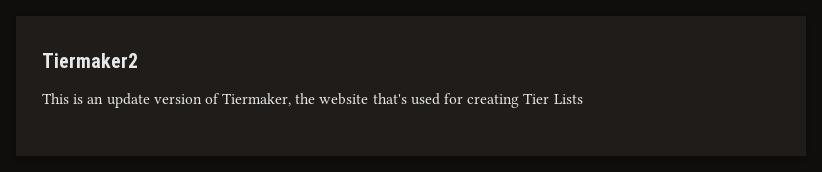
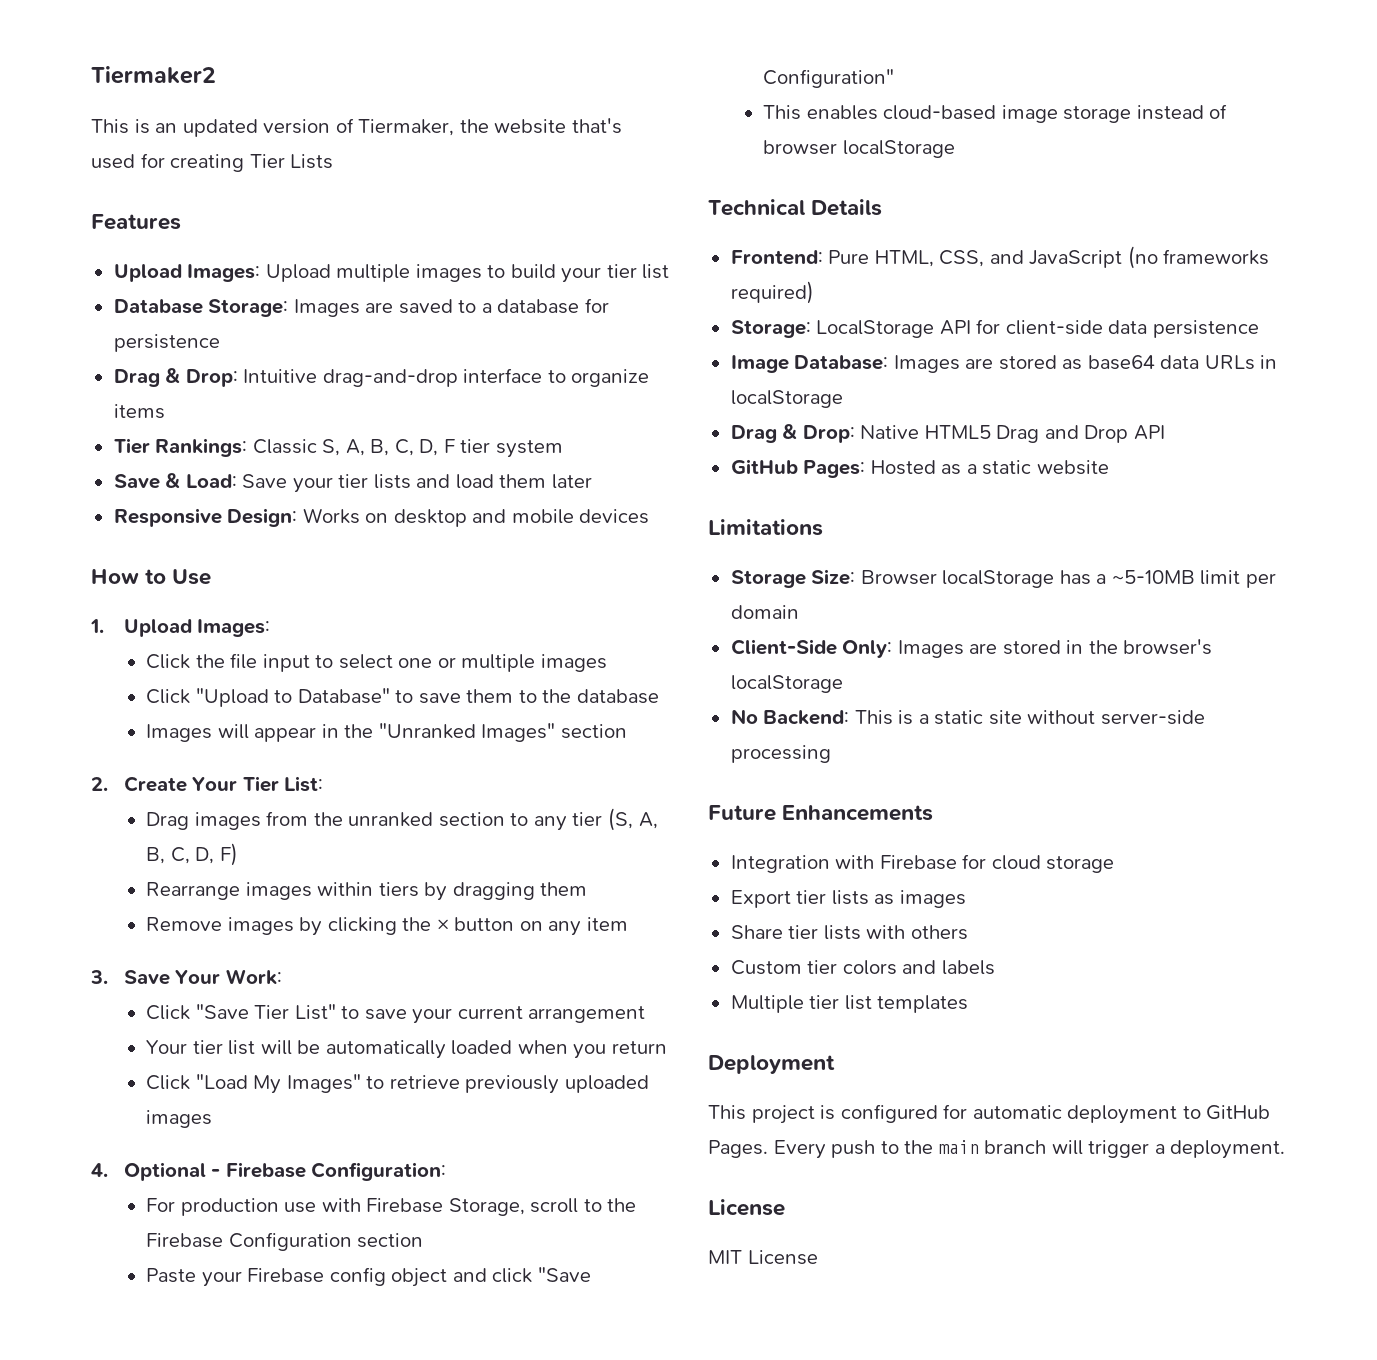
[106,93,150,108] update -> [182,119,258,137] updated
(583, 99) none -> [91,214,181,230] [113,264,670,283] [113,298,609,317] [113,334,220,352] [113,368,650,387] [113,404,165,419] [113,438,563,458] [113,473,592,493] [113,508,650,527] [91,569,212,585] [90,619,271,637] [146,653,607,672] [146,688,659,707] [146,723,627,742] [91,776,324,792] [146,808,658,831] [146,843,238,866] [146,882,588,901] [146,917,628,936] [90,969,282,985] [146,1004,646,1024] [146,1040,667,1059] [146,1074,649,1094] [146,1110,213,1128] [91,1162,447,1181] [146,1198,637,1216] [146,1232,424,1251] [146,1267,591,1287] [763,69,895,88] [763,104,1228,123] [763,140,955,158] [708,199,883,216] [730,246,1270,269] [730,281,814,304] [730,319,1259,338] [730,355,1278,373] [730,390,843,408] [730,424,1165,443] [730,459,1109,478] [708,519,823,536] [730,569,1276,588] [730,605,799,619] [730,639,1213,658] [730,675,843,693] [730,709,1205,725] [730,745,831,763] [708,805,934,821] [730,854,1115,873] [730,890,966,908] [730,925,968,940] [730,960,995,975] [730,995,969,1013] [708,1055,835,1074] [708,1104,1271,1124] [708,1140,1286,1159] [708,1199,785,1216] [708,1250,818,1265] // Features // Upload Images: Upload multiple images to build your tier list // Database Storage: Images are saved to a database for persistence // Drag & Drop: Intuitive drag-and-drop interface to organize items // Tier Rankings: Classic S, A, B, C, D, F tier system // Save & Load: Save your tier lists and load them later // Responsive Design: Works on desktop and mobile devices // How to Use // 1. Upload Images: // Click the file input to select one or multiple images // Click "Upload to Database" to save them to the database // Images will appear in the "Unranked Images" section // 2. Create Your Tier List: // Drag images from the unranked section to any tier (S, A, B, C, D, F) // Rearrange images within tiers by dragging them // Remove images by clicking the × button on any item // 3. Save Your Work: // Click "Save Tier List" to save your current arrangement // Your tier list will be automatically loaded when you return // Click "Load My Images" to retrieve previously uploaded images // 4. Optional - Firebase Configuration: // For production use with Firebase Storage, scroll to the Firebase Configuration section // Paste your Firebase config object and click "Save Configuration" // This enables cloud-based image storage instead of browser localStorage // Technical Details // Frontend: Pure HTML, CSS, and JavaScript (no frameworks required) // Storage: LocalStorage API for client-side data persistence // Image Database: Images are stored as base64 data URLs in localStorage // Drag & Drop: Native HTML5 Drag and Drop API // GitHub Pages: Hosted as a static website // Limitations // Storage Size: Browser localStorage has a ~5-10MB limit per domain // Client-Side Only: Images are stored in the browser's localStorage // No Backend: This is a static site without server-side processing // Future Enhancements // Integration with Firebase for cloud storage // Export tier lists as images // Share tier lists with others // Custom tier colors and labels // Multiple tier list templates // Deployment // This project is configured for automatic deployment to GitHub Pages. Every push to the main branch will trigger a deployment. // License // MIT License

